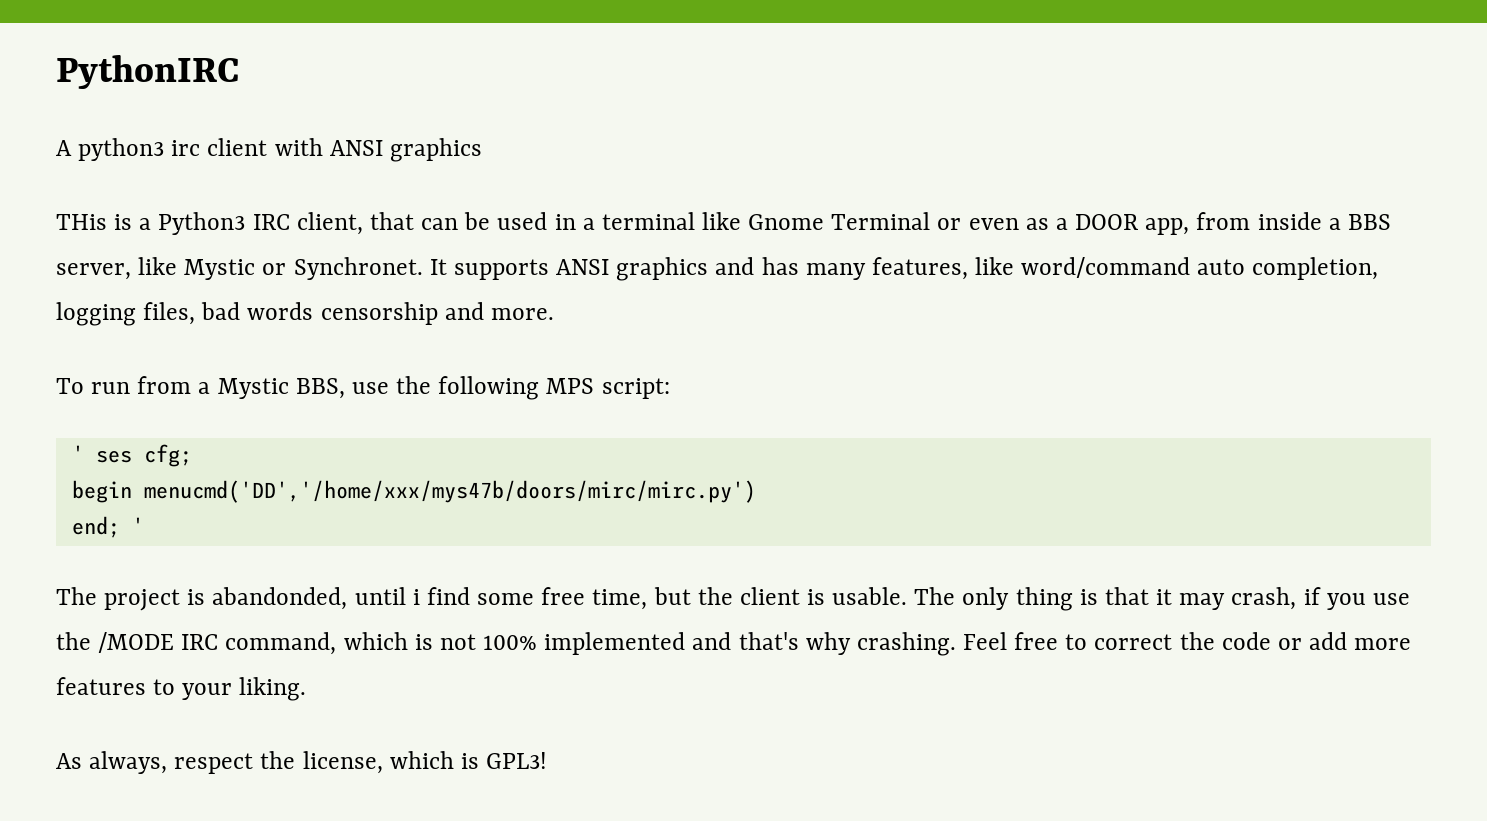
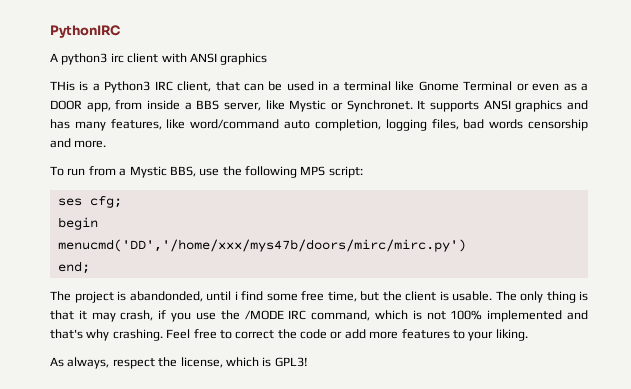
[71,445,84,462] ' -> (363, 172) none
(132, 491) none -> (98, 223) //
[131,517,144,534] ' -> (90, 267) none

